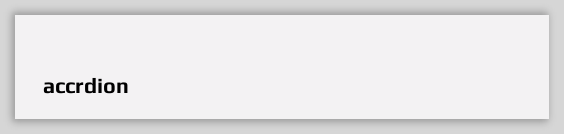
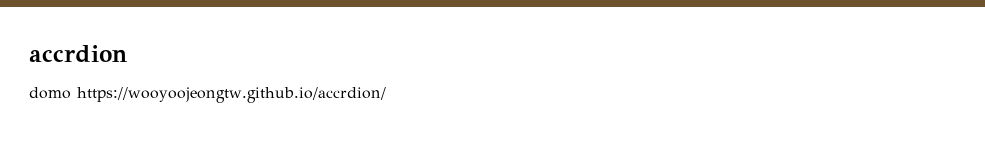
(129, 85) none -> [29,87,386,103] // domo https://wooyoojeongtw.github.io/accrdion/

